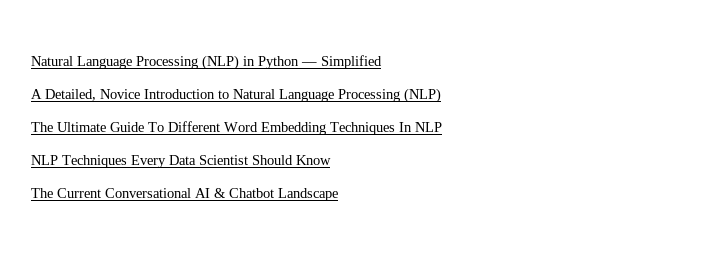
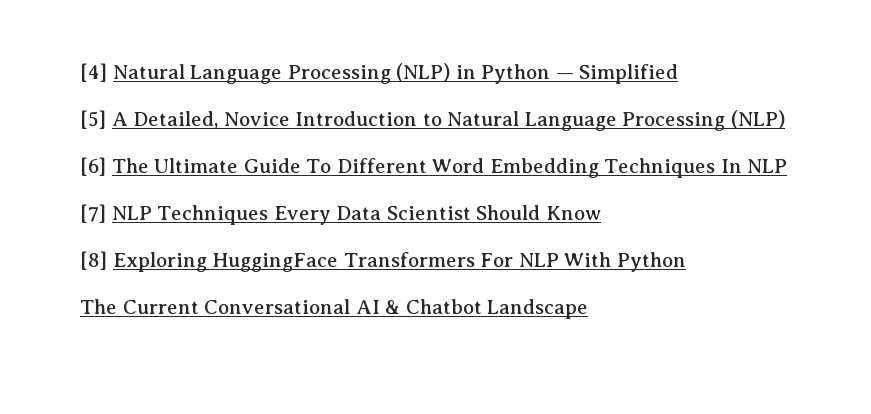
(31, 61) none -> [80,63,107,82] [4]
(382, 62) none -> [80,110,106,129] [5]
(441, 95) none -> [80,157,106,176] [6]
(442, 127) none -> [80,204,106,223] [7]
(331, 160) none -> [80,251,686,272] // [8] Exploring HuggingFace Transformers For NLP With Python

